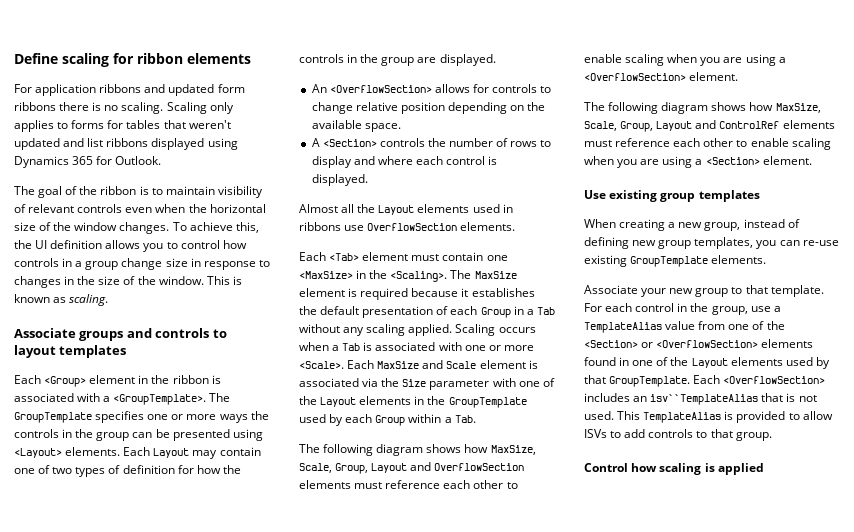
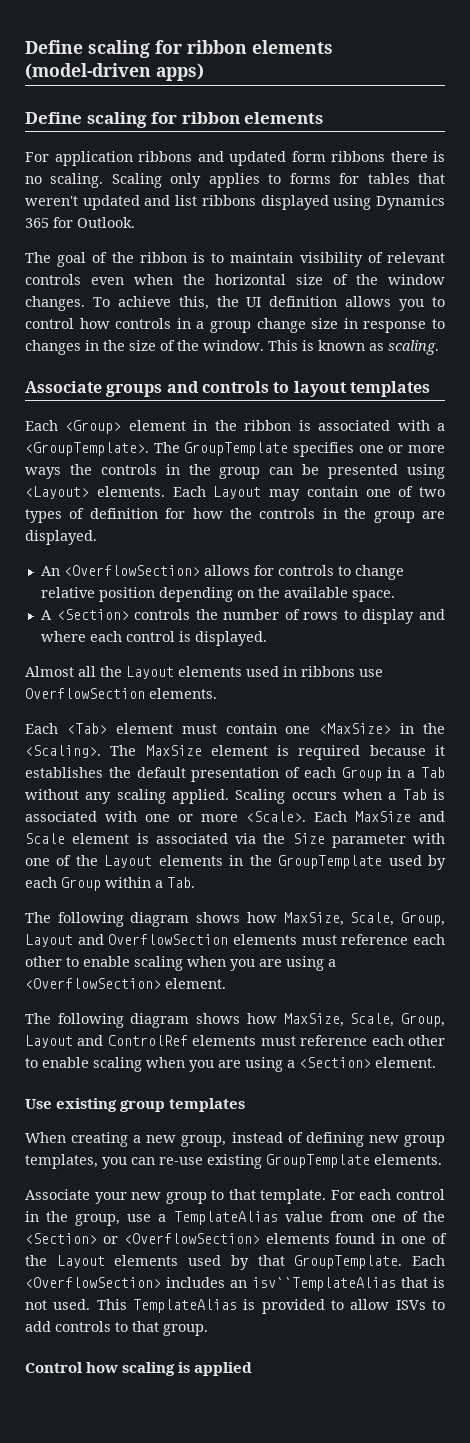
[14,53,251,67] Define scaling for ribbon elements -> [25,40,333,58] [25,63,204,81] [25,112,324,128] Define scaling for ribbon elements (model-driven apps) // Define scaling for ribbon elements

